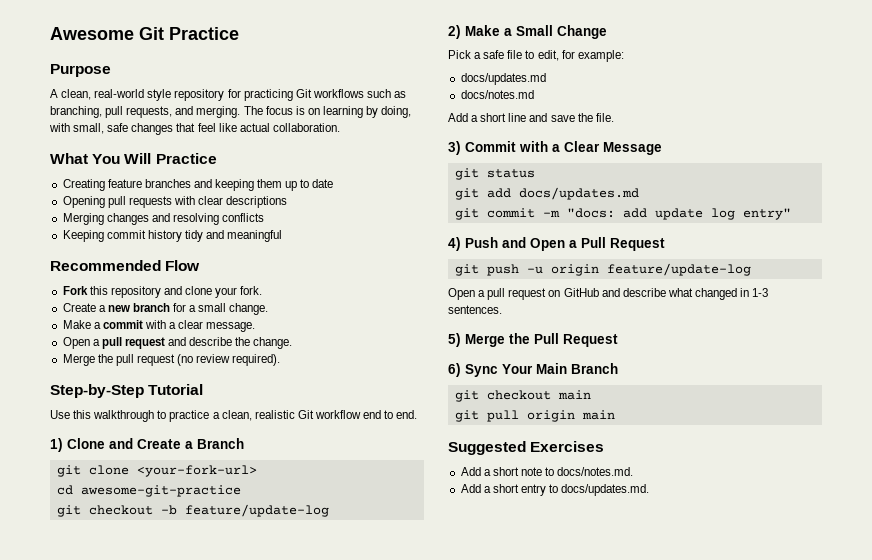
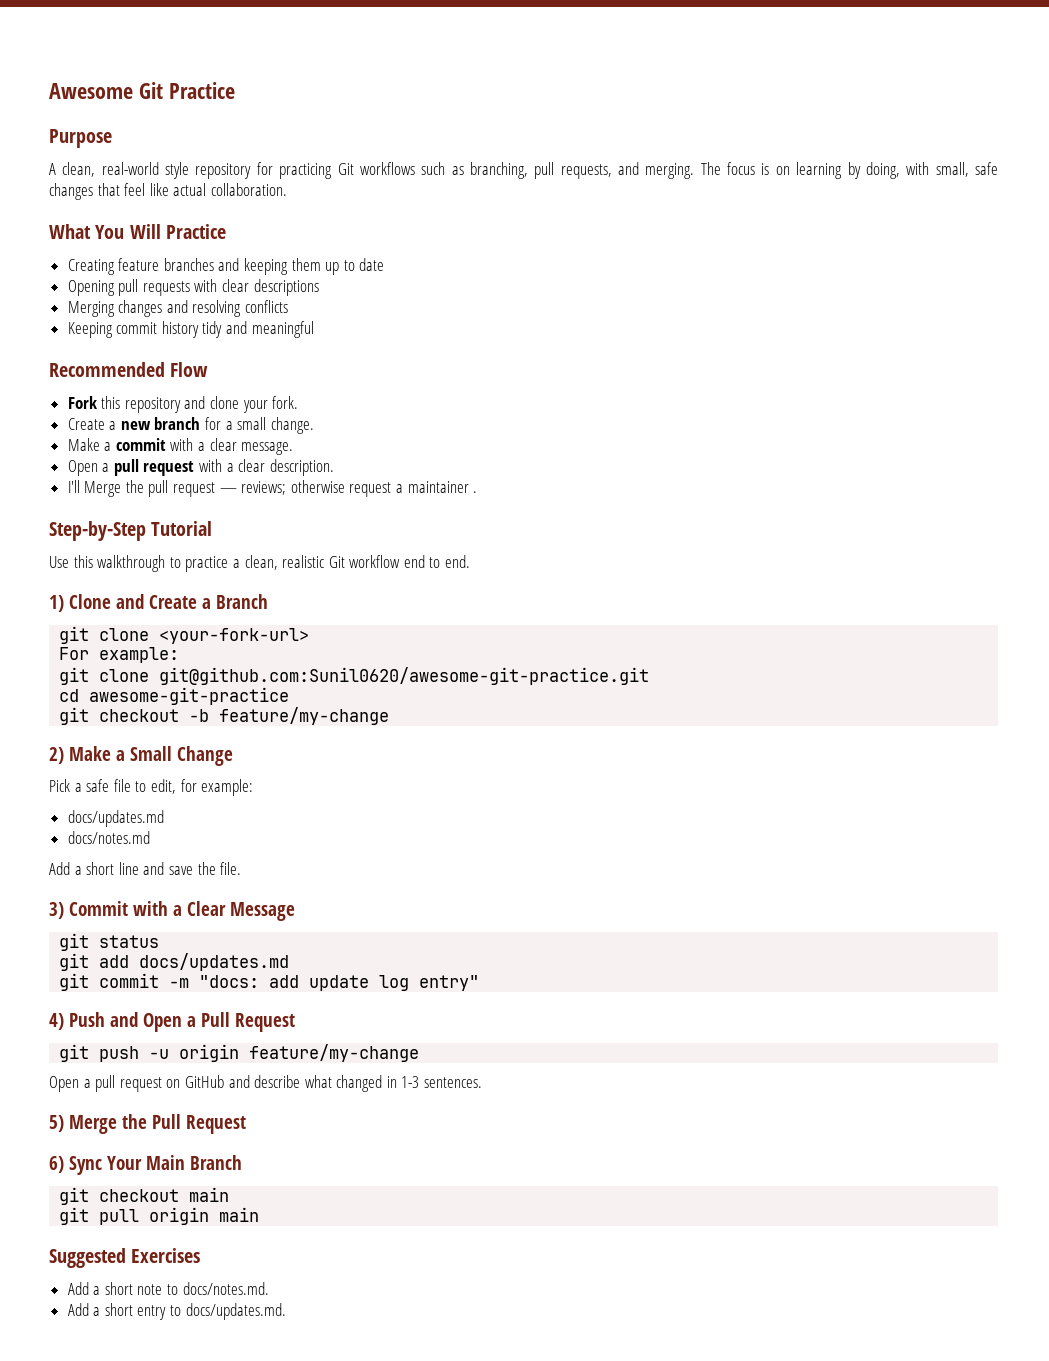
[168,337,293,349] [62,354,281,366] and describe the change. // Merge the pull request (no review required). -> [199,459,334,476] [67,480,478,497] with a clear description. // I'll Merge the pull request — reviews; otherwise request a maintainer .
(257, 471) none -> [59,647,180,663] [59,667,650,685] // For example: // git clone git@github.com:Sunil0620/awesome-git-practice.git
[184,504,329,517] feature/update-log -> [219,707,390,725] feature/my-change
[606,263,751,276] feature/update-log -> [249,1044,420,1062] feature/my-change

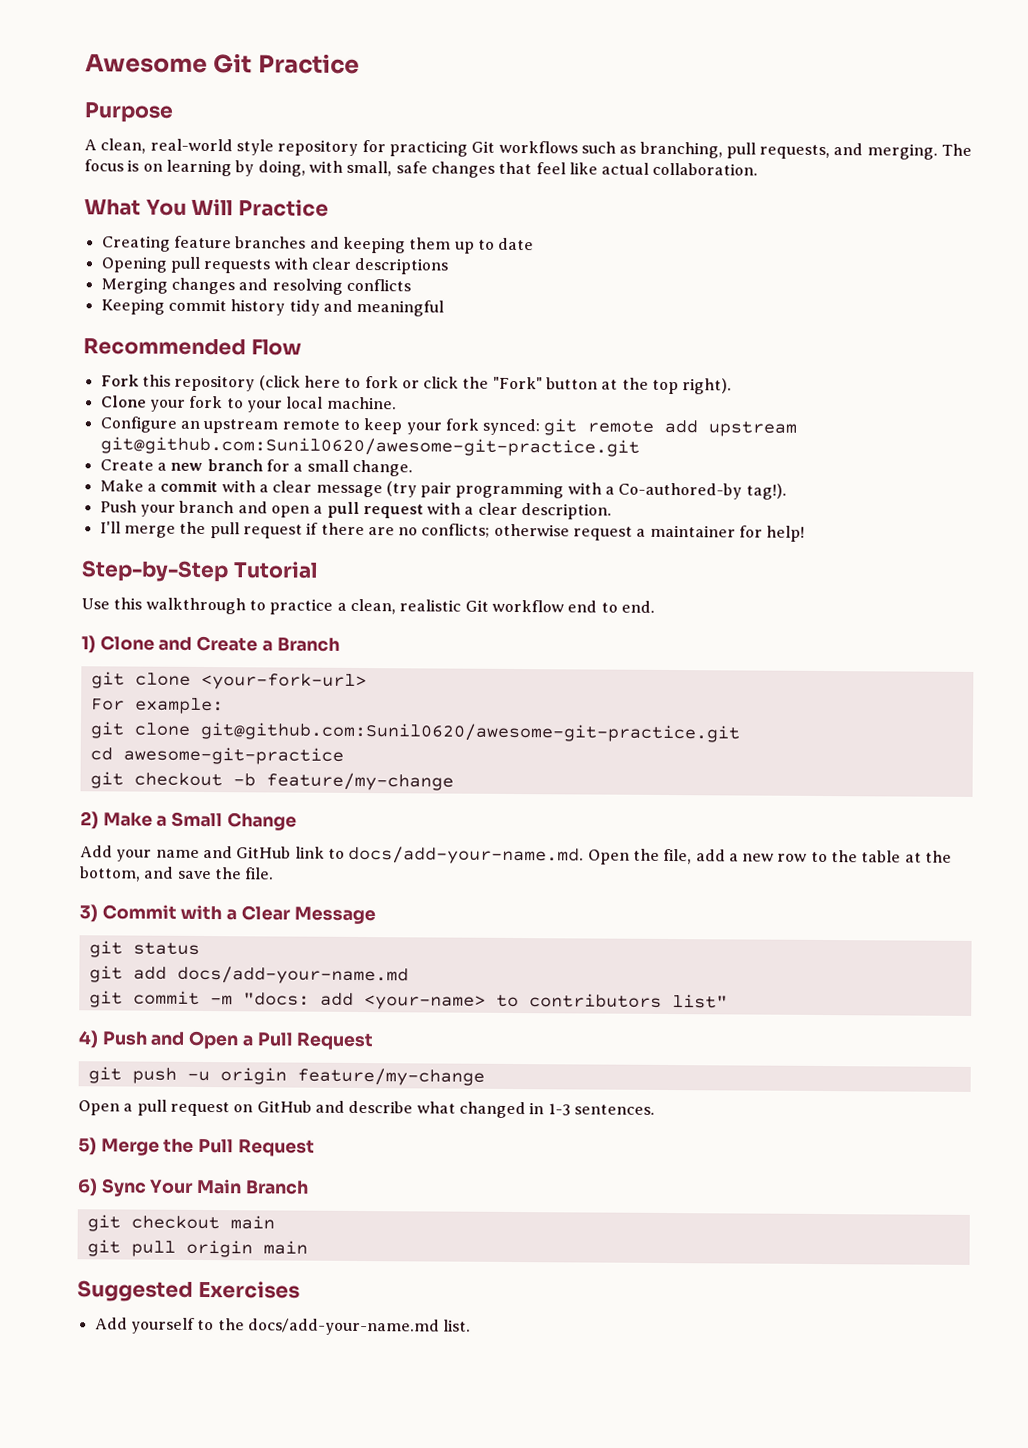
[184,396,299,413] and clone your fork. -> [258,375,733,395] [100,395,397,413] [99,416,798,437] [99,436,640,457] (click here to fork or click the "Fork" button at the top right). // Clone your fork to your local machine. // Configure an upstream remote to keep your fork synced: git remote add upstream git@github.com:Sunil0620/awesome-git-practice.git
[241,442,294,455] [67,460,98,476] message. // Open -> [315,481,787,500] [99,500,310,518] message (try pair programming with a Co-authored-by tag!). // Push your branch and open
[84,481,122,497] Merge -> [123,525,176,538] merge
[219,481,287,495] — reviews; -> [306,522,491,538] if there are no conflicts;
[473,491,478,493] . -> [739,525,806,542] for help!
[49,779,254,796] [67,810,164,827] [67,831,150,844] [49,862,139,875] Pick a safe file to edit, for example: // docs/updates.md // docs/notes.md // Add a short line -> [80,845,953,865] [79,866,141,882] Add your name and GitHub link to docs/add-your-name.md. Open the file, add a new row to the table at the bottom,
[139,953,290,971] docs/updates.md -> [176,965,409,985] docs/add-your-name.md
[309,975,480,991] update log entry" -> [363,993,728,1010] <your-name> to contributors list"
[93,1282,269,1295] [67,1303,286,1320] a short note to docs/notes.md. // Add a short entry to docs/updates.md. -> [130,1317,472,1336] yourself to the docs/add-your-name.md list.

